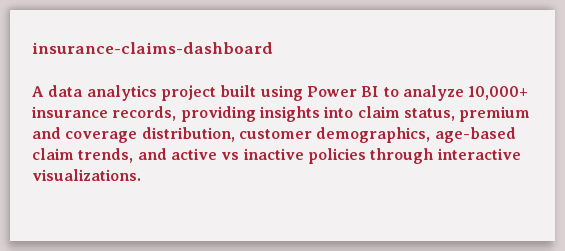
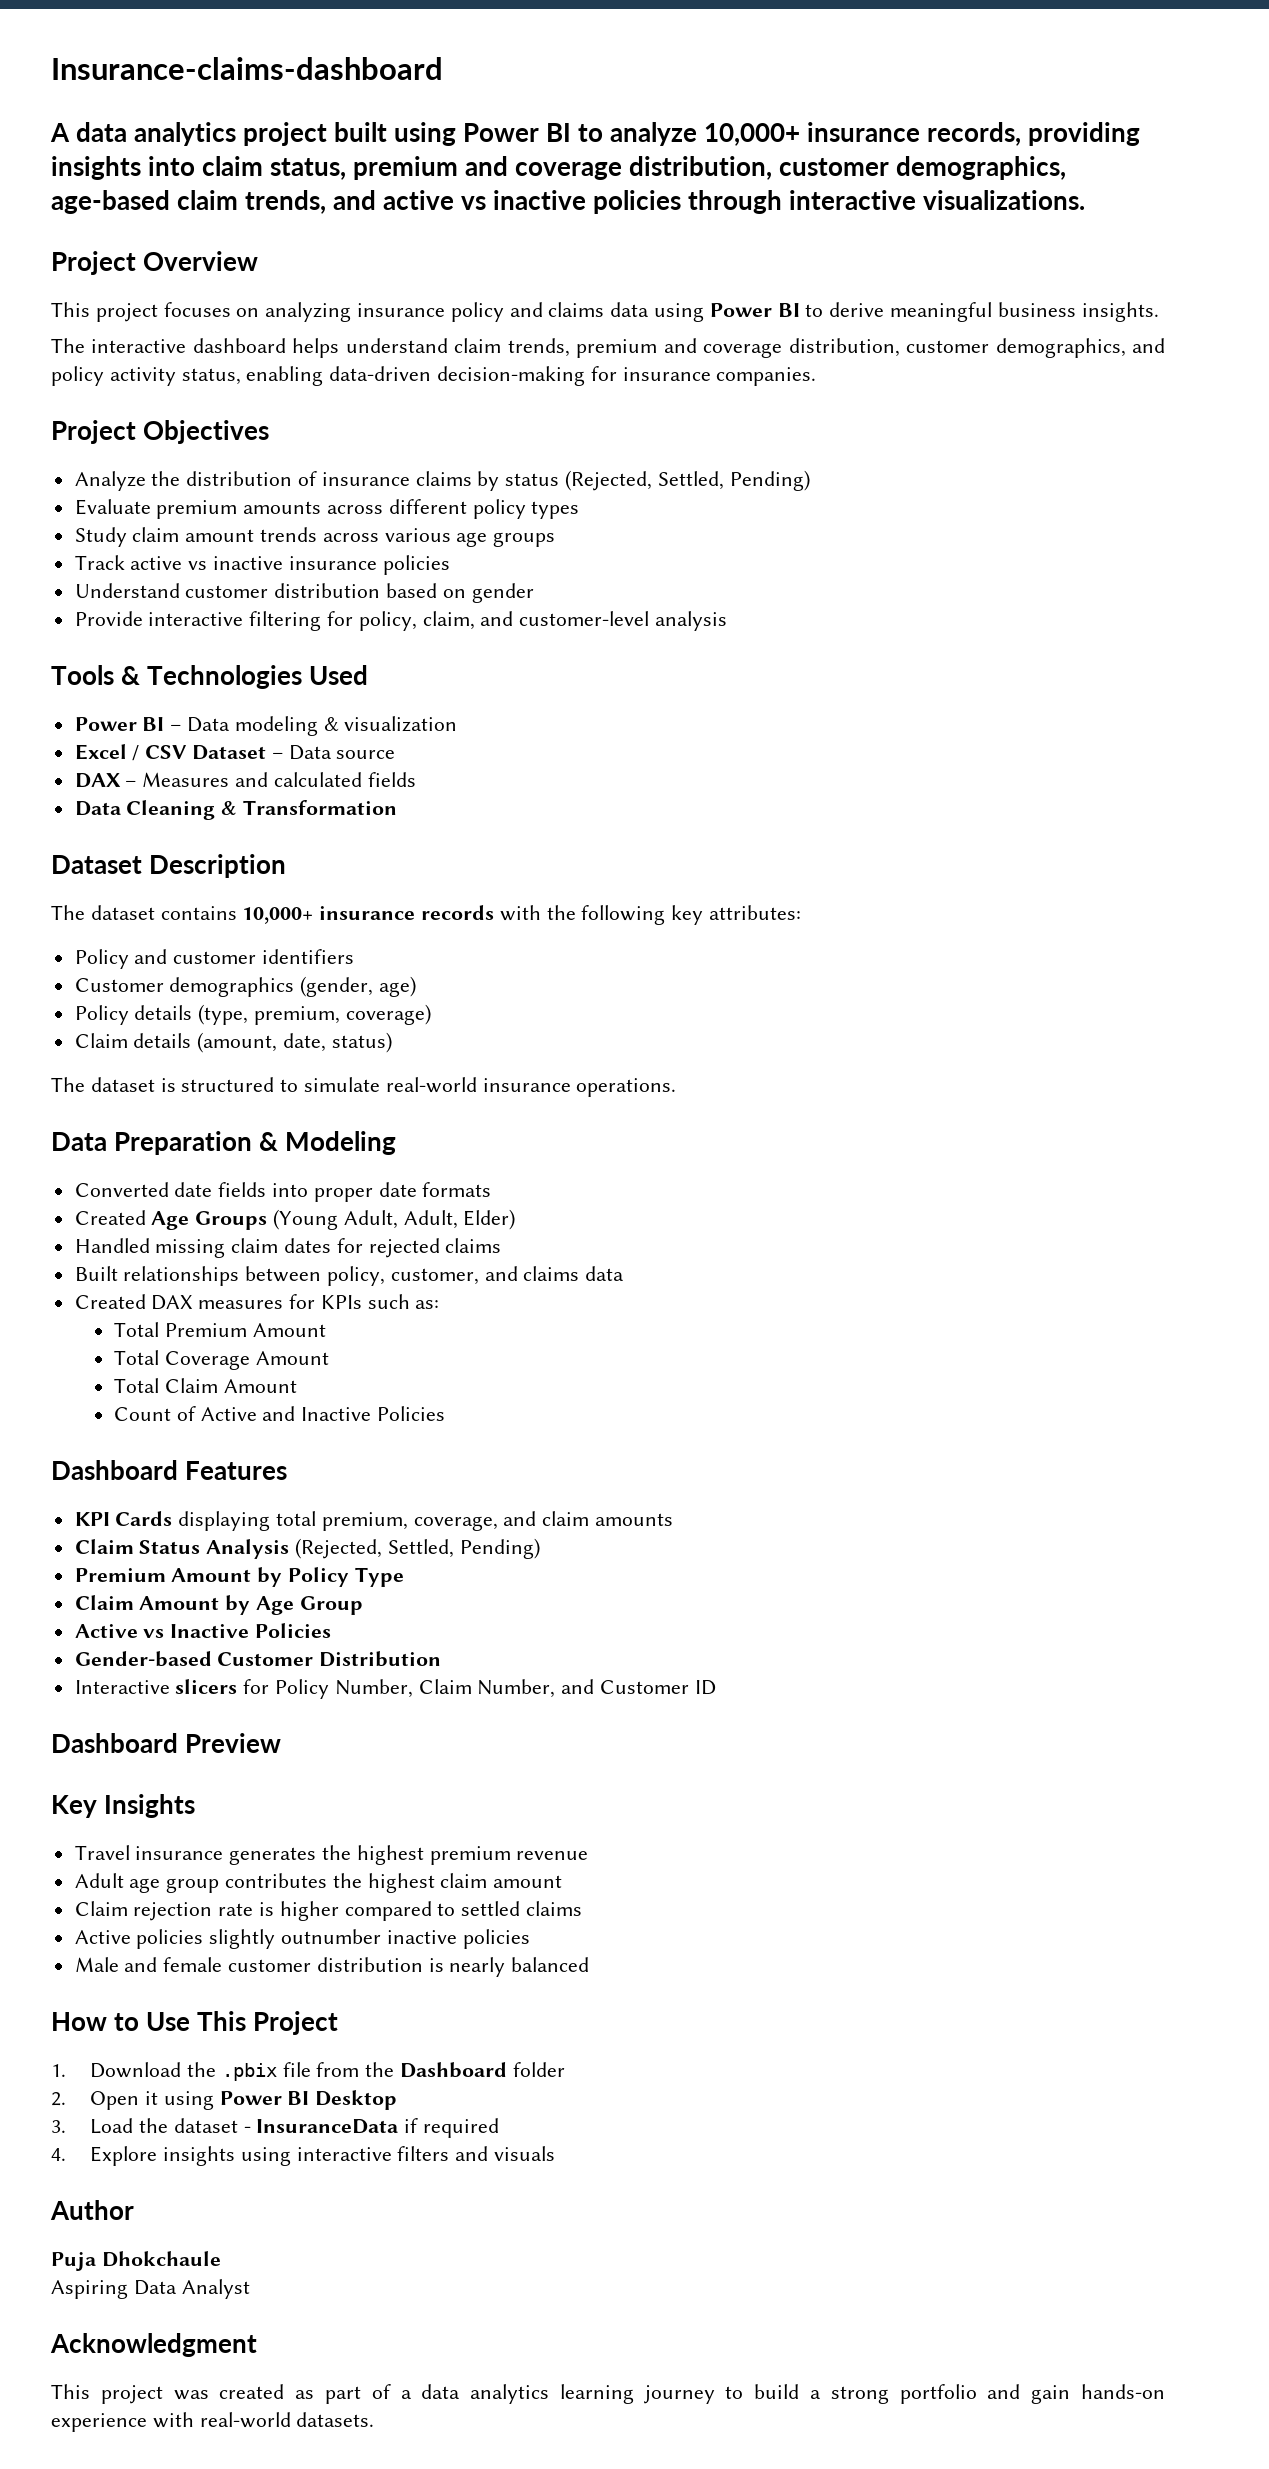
[32,42,273,54] insurance-claims-dashboard -> [51,57,443,80] Insurance-claims-dashboard
(141, 175) none -> [51,251,259,275] [51,302,1159,322] [51,338,1165,358] [51,366,817,386] [51,420,270,444] [74,470,810,491] [74,499,580,519] [74,527,556,547] [74,555,450,575] [74,583,534,603] [74,611,728,631] [51,665,369,689] [74,716,458,736] [74,744,396,761] [74,772,416,788] [74,800,398,820] [51,854,287,878] [51,905,802,925] [74,949,355,969] [74,976,417,997] [74,1004,431,1025] [74,1032,392,1053] [51,1077,677,1097] [51,1131,397,1155] [74,1182,492,1202] [74,1209,516,1230] [74,1238,502,1258] [74,1266,625,1286] [74,1294,440,1310] [113,1322,326,1337] [113,1350,329,1370] [113,1378,297,1393] [113,1406,445,1421] [51,1460,288,1480] [74,1511,674,1531] [74,1538,540,1559] [74,1567,404,1587] [74,1595,363,1615] [74,1623,332,1638] [74,1651,442,1667] [74,1679,716,1699] [51,1733,282,1753] [51,1794,196,1818] [74,1845,589,1865] [74,1873,563,1893] [74,1901,583,1921] [74,1929,530,1949] [74,1957,590,1977] [51,2011,339,2035] [51,2062,565,2081] [51,2090,398,2110] [51,2118,500,2138] [51,2146,556,2166] [50,2200,134,2220] [51,2251,221,2271] [51,2279,250,2299] [50,2333,257,2357] [51,2384,1165,2404] [51,2412,375,2432] // Project Overview // This project focuses on analyzing insurance policy and claims data using Power BI to derive meaningful business insights. // The interactive dashboard helps understand claim trends, premium and coverage distribution, customer demographics, and policy activity status, enabling data-driven decision-making for insurance companies. // Project Objectives // Analyze the distribution of insurance claims by status (Rejected, Settled, Pending) // Evaluate premium amounts across different policy types // Study claim amount trends across various age groups // Track active vs inactive insurance policies // Understand customer distribution based on gender // Provide interactive filtering for policy, claim, and customer-level analysis // Tools & Technologies Used // Power BI – Data modeling & visualization // Excel / CSV Dataset – Data source // DAX – Measures and calculated fields // Data Cleaning & Transformation // Dataset Description // The dataset contains 10,000+ insurance records with the following key attributes: // Policy and customer identifiers // Customer demographics (gender, age) // Policy details (type, premium, coverage) // Claim details (amount, date, status) // The dataset is structured to simulate real-world insurance operations. // Data Preparation & Modeling // Converted date fields into proper date formats // Created Age Groups (Young Adult, Adult, Elder) // Handled missing claim dates for rejected claims // Built relationships between policy, customer, and claims data // Created DAX measures for KPIs such as: // Total Premium Amount // Total Coverage Amount // Total Claim Amount // Count of Active and Inactive Policies // Dashboard Features // KPI Cards displaying total premium, coverage, and claim amounts // Claim Status Analysis (Rejected, Settled, Pending) // Premium Amount by Policy Type // Claim Amount by Age Group // Active vs Inactive Policies // Gender-based Customer Distribution // Interactive slicers for Policy Number, Claim Number, and Customer ID // Dashboard Preview // Key Insights // Travel insurance generates the highest premium revenue // Adult age group contributes the highest claim amount // Claim rejection rate is higher compared to settled claims // Active policies slightly outnumber inactive policies // Male and female customer distribution is nearly balanced // How to Use This Project // 1. Download the .pbix file from the Dashboard folder // 2. Open it using Power BI Desktop // 3. Load the dataset - InsuranceData if required // 4. Explore insights using interactive filters and visuals // Author // Puja Dhokchaule // Aspiring Data Analyst // Acknowledgment // This project was created as part of a data analytics learning journey to build a strong portfolio and gain hands-on experience with real-world datasets.

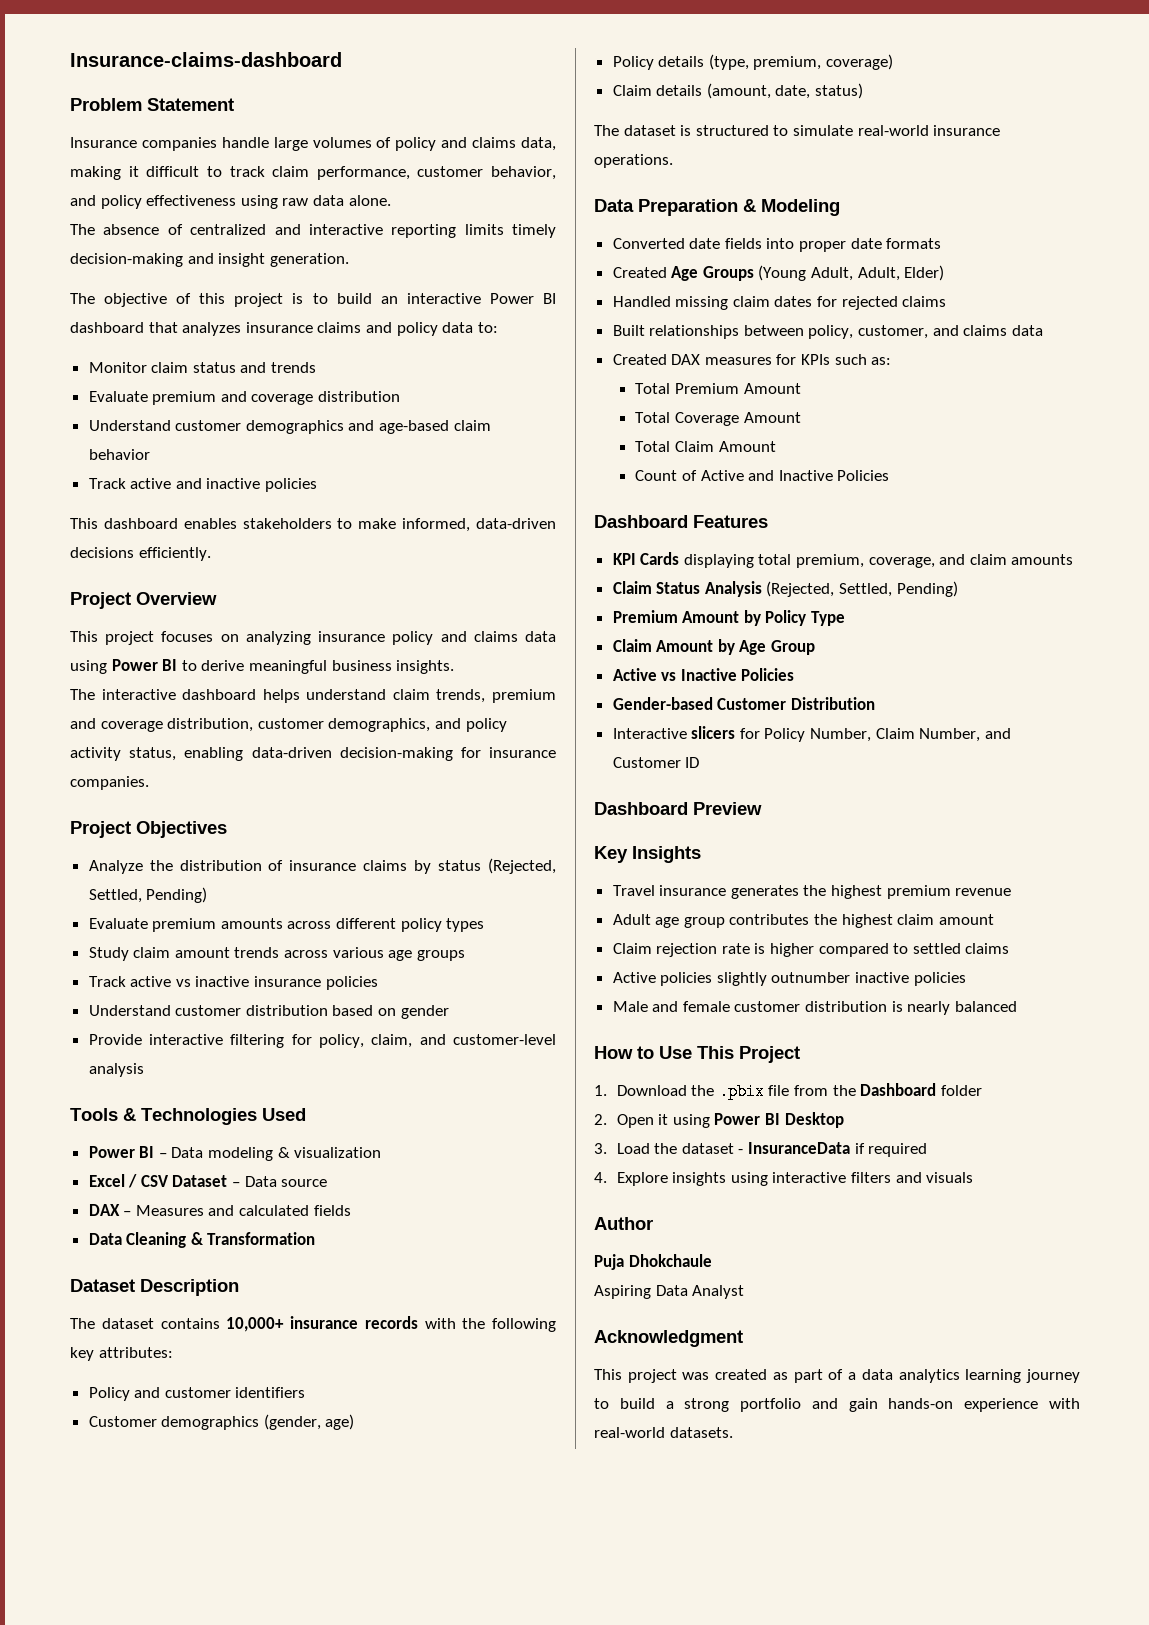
[50,122,1141,146] [51,156,1067,180] [51,190,1086,214] A data analytics project built using Power BI to analyze 10,000+ insurance records, providing insights into claim status, premium and coverage distribution, customer demographics, age-based claim trends, and active vs inactive policies through interactive visualizations. -> [70,98,234,111] [70,137,557,151] [70,166,556,180] [70,195,391,209] [70,224,556,238] [70,253,349,267] [70,293,556,307] [70,322,498,336] [88,362,317,373] [88,391,401,405] [88,420,491,434] [88,449,150,460] [88,478,318,492] [70,518,556,532] [70,547,211,561] Problem Statement // Insurance companies handle large volumes of policy and claims data, making it difficult to track claim performance, customer behavior, and policy effectiveness using raw data alone. // The absence of centralized and interactive reporting limits timely decision-making and insight generation. // The objective of this project is to build an interactive Power BI dashboard that analyzes insurance claims and policy data to: // Monitor claim status and trends // Evaluate premium and coverage distribution // Understand customer demographics and age-based claim behavior // Track active and inactive policies // This dashboard enables stakeholders to make informed, data-driven decisions efficiently.

